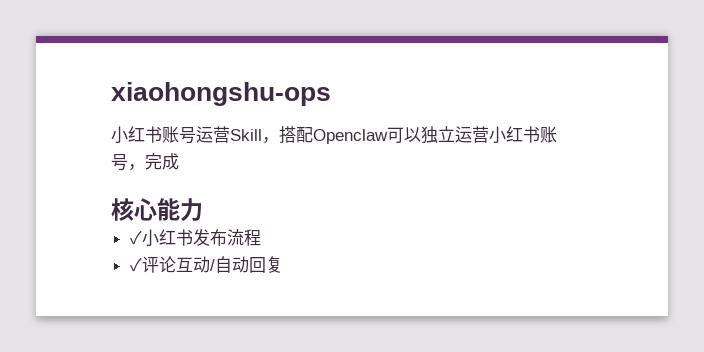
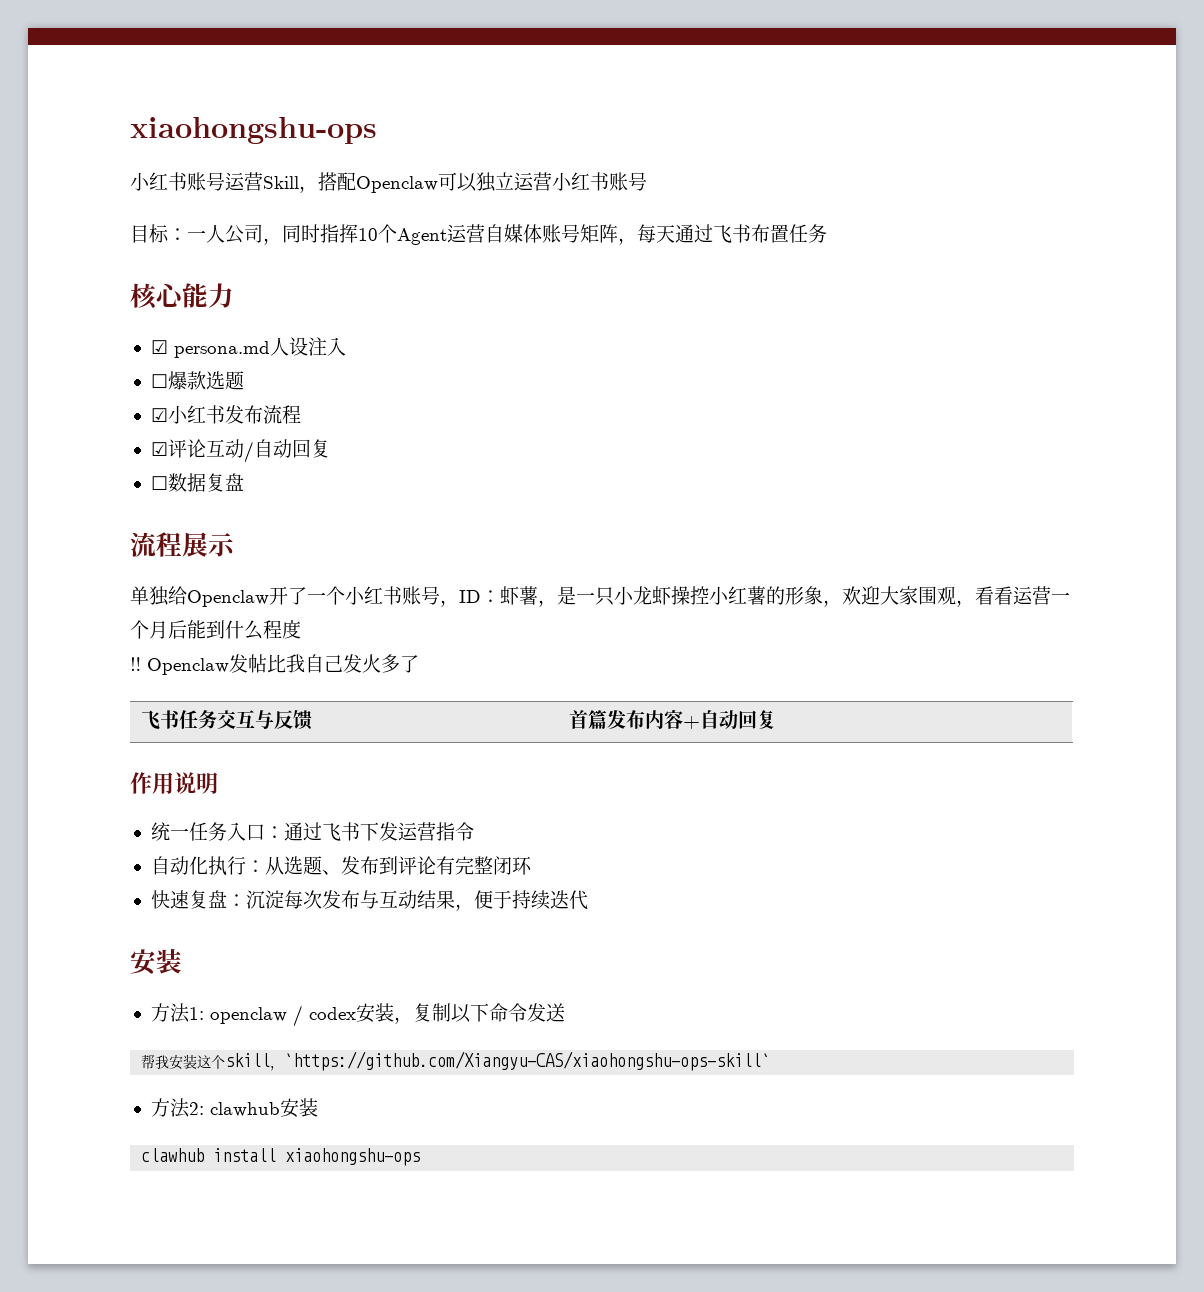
[128,153,179,171] [111,198,203,222] [129,230,142,245] ，完成 // 核心能力 // ✓ -> [130,224,827,245] [130,283,234,310] [150,337,346,358] [150,371,244,390] [150,408,168,422] // 目标：一人公司，同时指挥10个Agent运营自媒体账号矩阵，每天通过飞书布置任务 // 核心能力 // ☑ persona.md人设注入 // ☐爆款选题 // ☑
[129,257,142,272] ✓ -> [150,442,168,456] ☑
(283, 264) none -> [150,473,244,492] [130,532,236,557] [130,586,1070,607] [130,620,301,640] [130,654,419,675] [140,710,312,730] [568,710,776,729] [130,772,218,794] [150,822,474,841] [150,856,532,876] [150,890,588,911] [130,949,182,975] [150,1003,565,1027] [141,1051,771,1071] [150,1098,318,1118] [141,1148,421,1166] // ☐数据复盘 // 流程展示 // 单独给Openclaw开了一个小红书账号，ID：虾薯，是一只小龙虾操控小红薯的形象，欢迎大家围观，看看运营一个月后能到什么程度 // ‼ Openclaw发帖比我自己发火多了 // 飞书任务交互与反馈 | 首篇发布内容+自动回复 // 作用说明 // 统一任务入口：通过飞书下发运营指令 // 自动化执行：从选题、发布到评论有完整闭环 // 快速复盘：沉淀每次发布与互动结果，便于持续迭代 // 安装 // 方法1: openclaw / codex安装，复制以下命令发送 // 帮我安装这个skill，`https://github.com/Xiangyu-CAS/xiaohongshu-ops-skill` // 方法2: clawhub安装 // clawhub install xiaohongshu-ops

